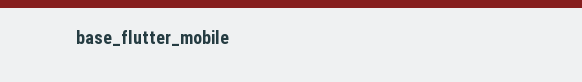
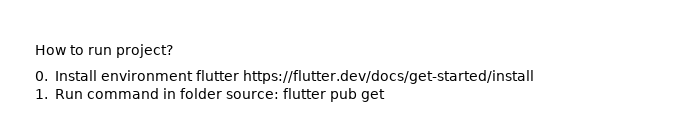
[76,30,229,46] base_flutter_mobile -> [35,44,173,58] [35,70,534,84] [35,88,385,102] How to run project? // 0. Install environment flutter https://flutter.dev/docs/get-started/install // 1. Run command in folder source: flutter pub get

